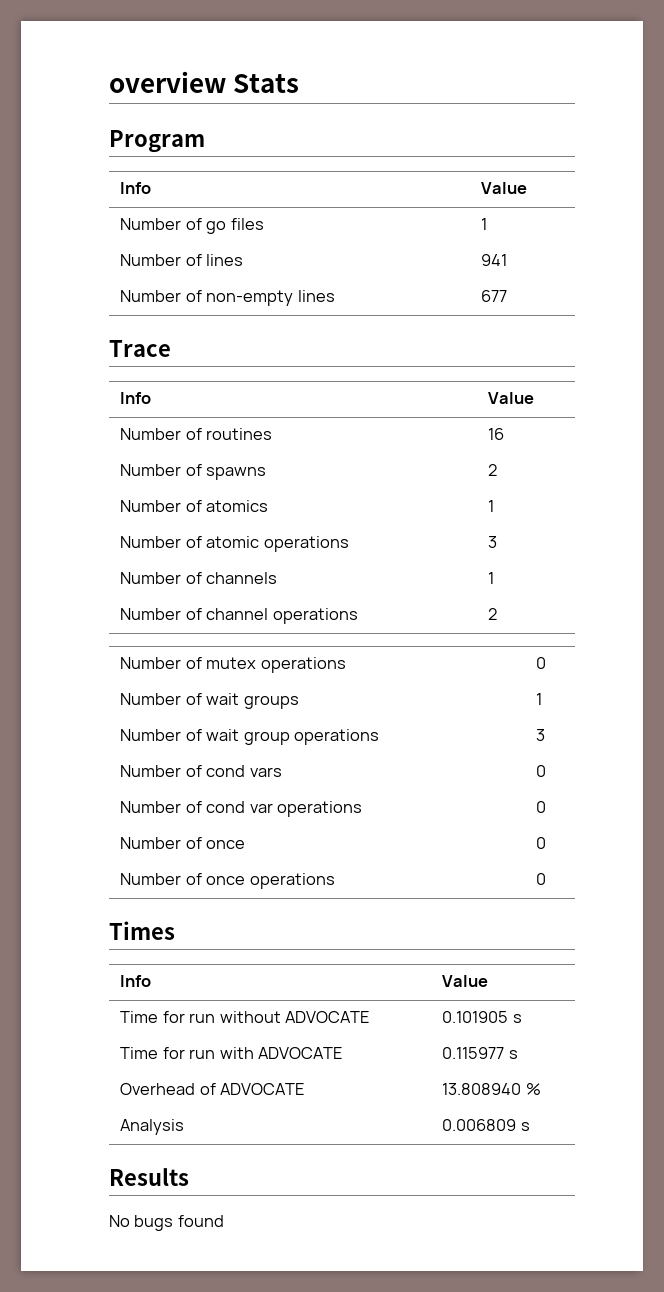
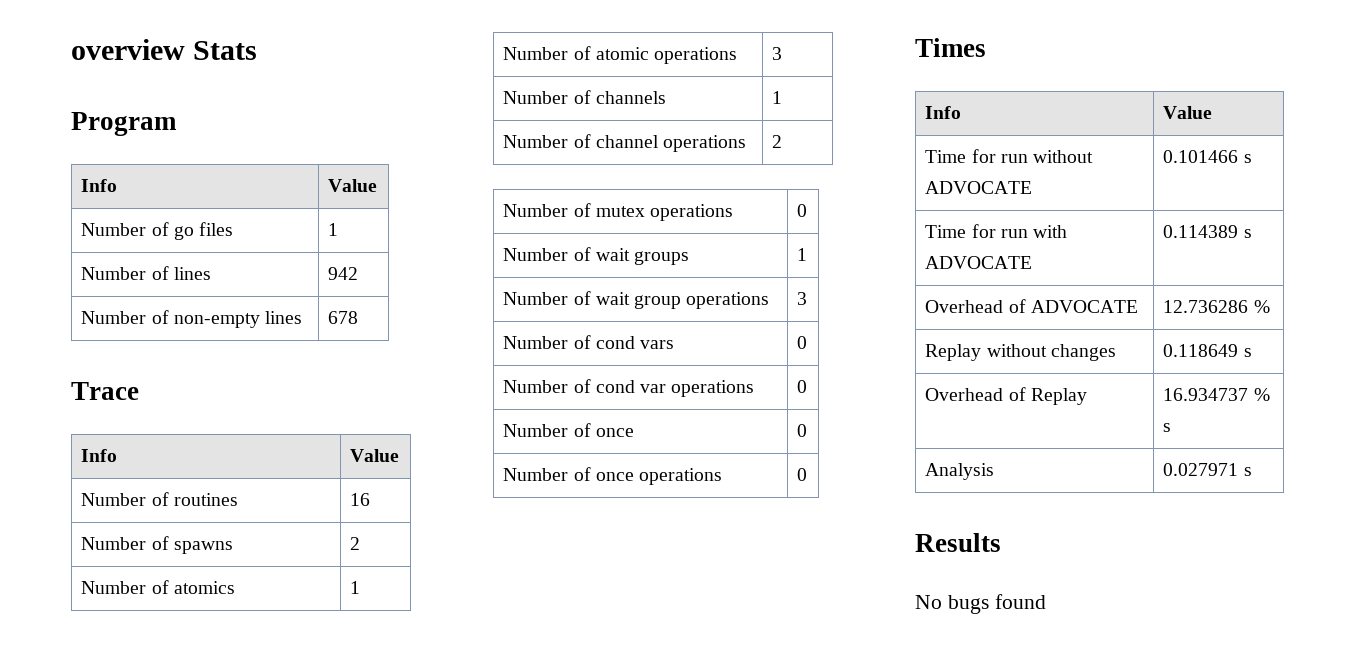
[481,254,508,266] 941 -> [328,267,359,280] 942
[481,290,508,302] 677 -> [328,311,359,324] 678
[442,1011,509,1023] 0.101905 -> [1163,150,1239,163] 0.101466
[442,1047,505,1059] 0.115977 -> [1163,225,1239,238] 0.114389
[442,1083,541,1095] 13.808940 % -> [1163,300,1270,313] [925,344,1116,361] [1163,344,1252,357] [925,387,1087,405] [1163,388,1270,401] [1163,423,1172,432] 12.736286 % // Replay without changes | 0.118649 s // Overhead of Replay | 16.934737 % s
[442,1119,517,1131] 0.006809 -> [1163,463,1239,476] 0.027971

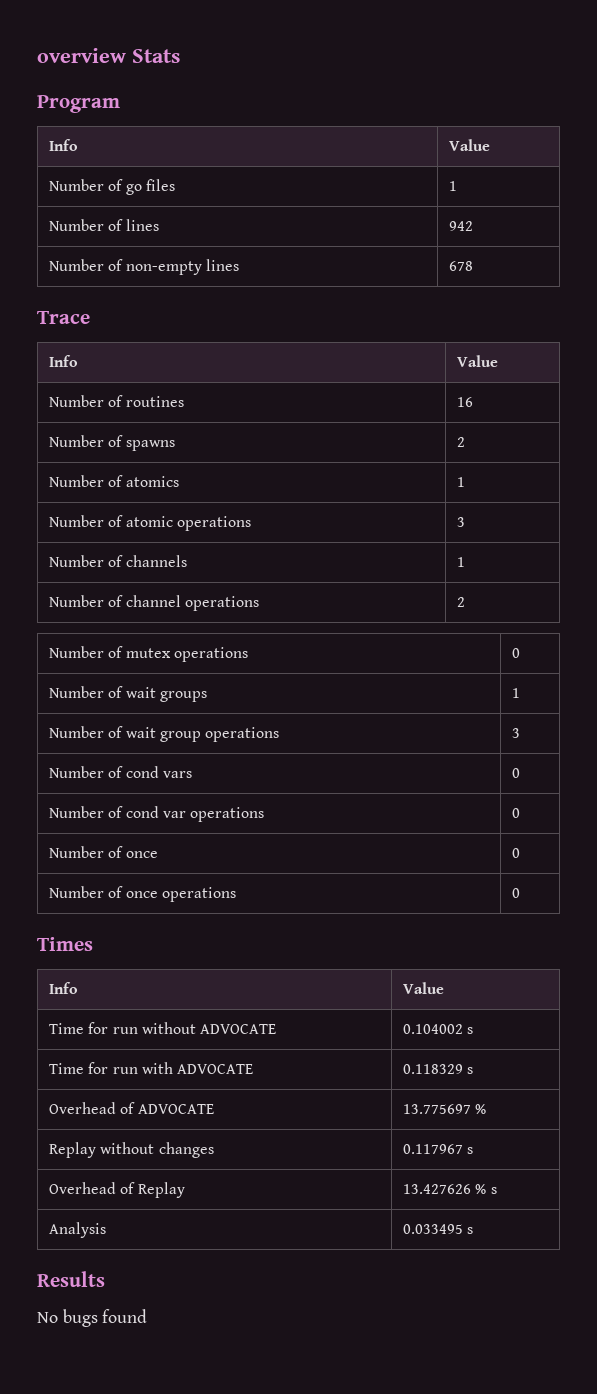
[1163,150,1239,163] 0.101466 -> [403,1024,464,1034] 0.104002
[1163,225,1239,238] 0.114389 -> [403,1064,464,1074] 0.118329
[1163,300,1249,313] 12.736286 -> [403,1104,472,1114] 13.775697
[1163,344,1239,357] 0.118649 -> [403,1144,464,1154] 0.117967
[1163,388,1249,401] 16.934737 -> [403,1184,472,1194] 13.427626
[1163,463,1239,476] 0.027971 -> [403,1224,464,1234] 0.033495

